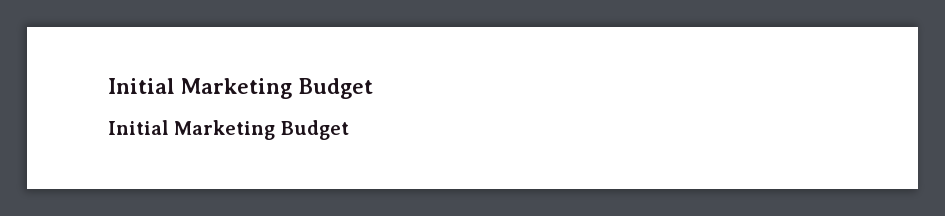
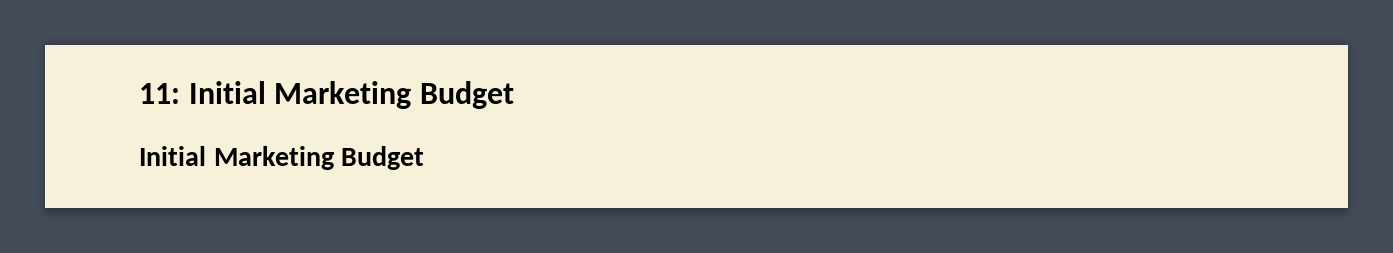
(108, 86) none -> [139,83,180,104] 11:

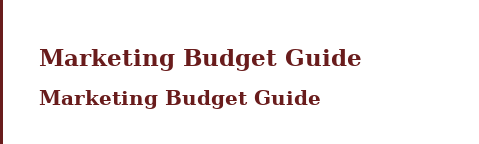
[139,81,514,109] [139,146,425,170] 11: Initial Marketing Budget // Initial Marketing Budget -> [39,49,362,71] [39,90,321,109] Marketing Budget Guide // Marketing Budget Guide

